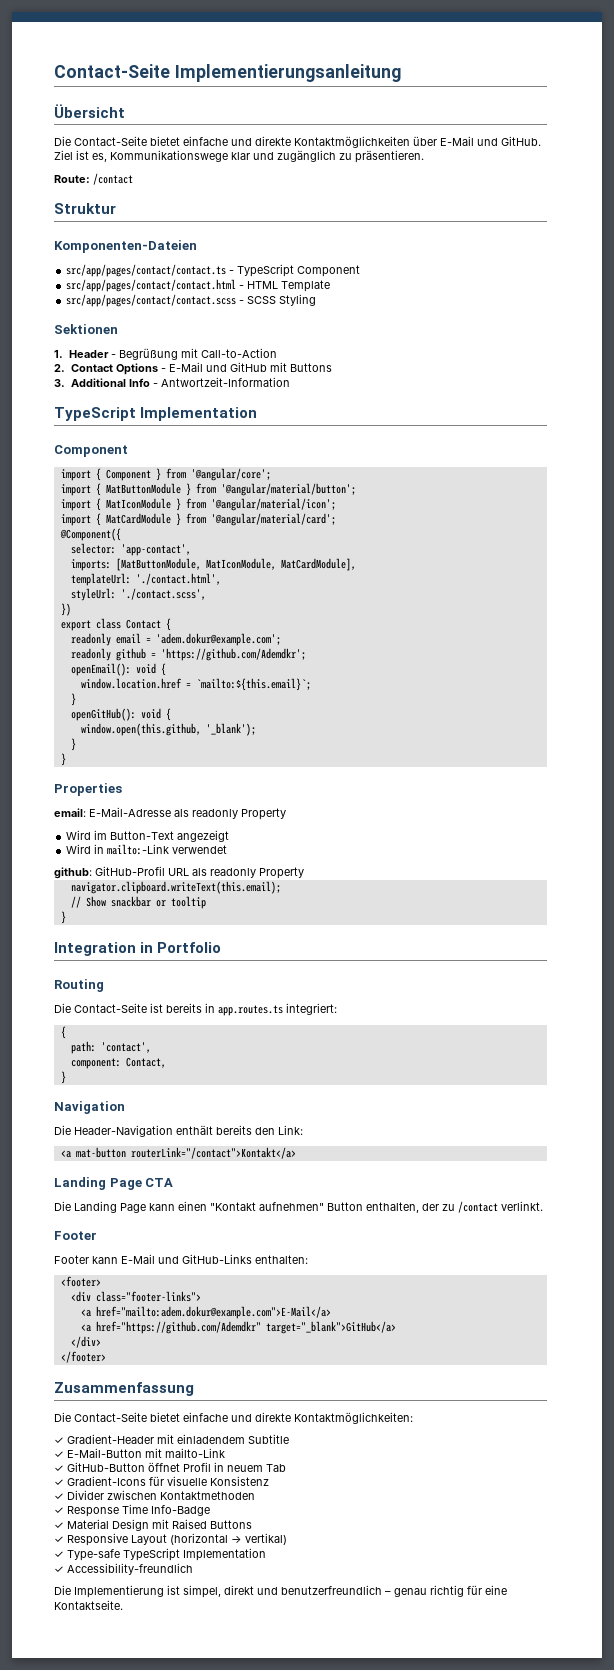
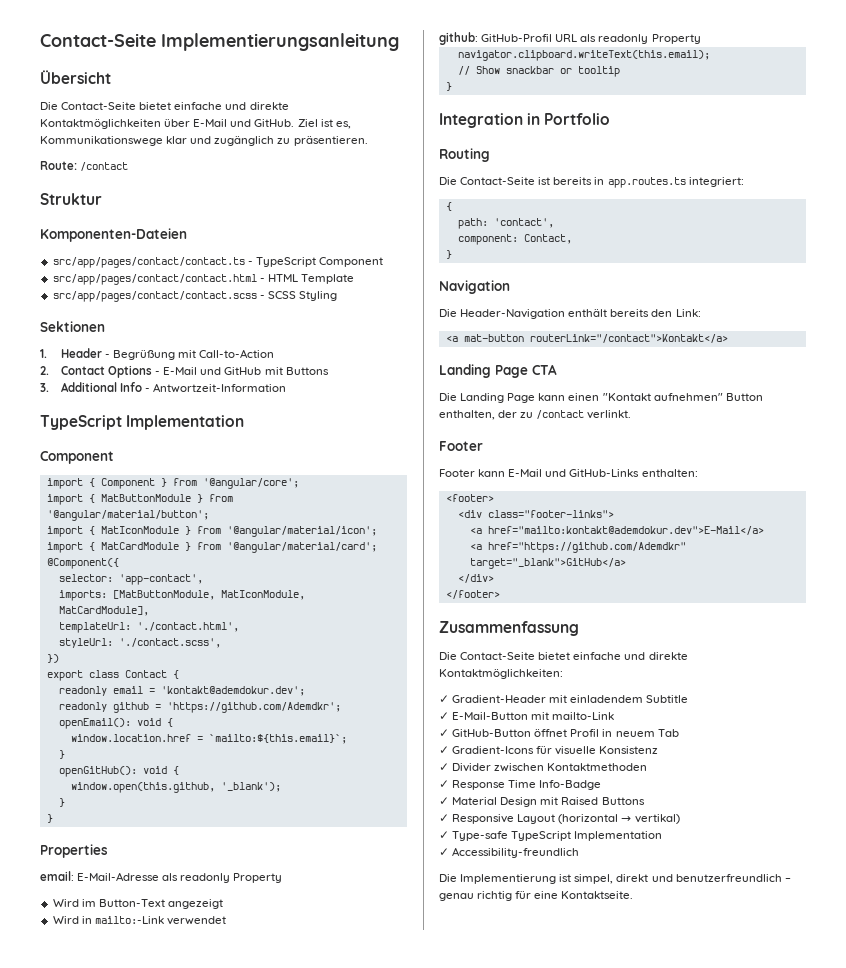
[155,633,281,646] 'adem.dokur@example.com'; -> [160,686,305,696] 'kontakt@ademdokur.dev';
[95,1306,331,1319] href="mailto:adem.dokur@example.com">E-Mail</a> -> [487,526,764,535] href="mailto:kontakt@ademdokur.dev">E-Mail</a>

